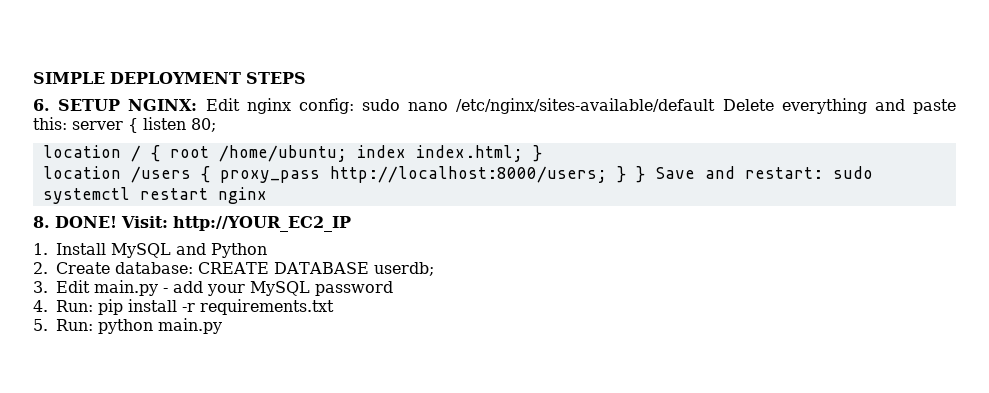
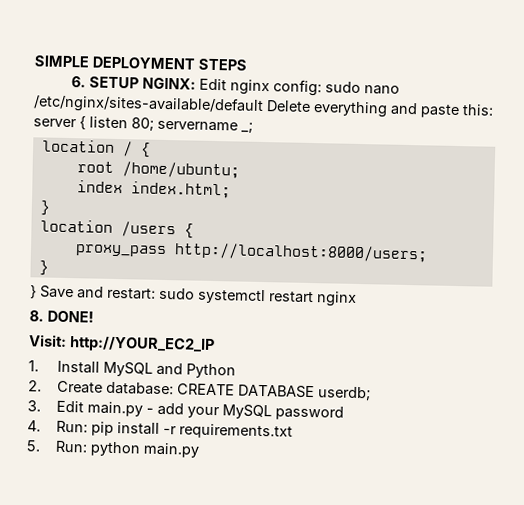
(216, 125) none -> [157,120,253,134] servername _;
(160, 153) none -> (151, 150) //
(347, 153) none -> (240, 170) //
(523, 153) none -> (231, 190) //
(210, 174) none -> (194, 231) //
[616,166,626,183] } -> [38,260,49,276] // } //
(117, 222) none -> (94, 316) //

